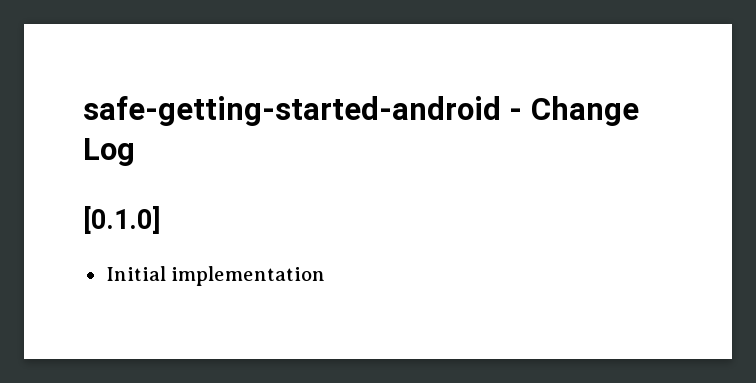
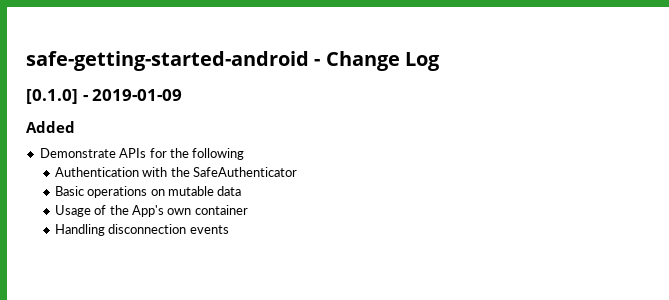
[105,266,326,286] // Initial implementation -> [82,89,183,101] [26,121,75,133] [39,148,245,160] [54,167,297,177] [54,186,242,198] [54,205,248,217] [54,224,229,236] - 2019-01-09 // Added // Demonstrate APIs for the following // Authentication with the SafeAuthenticator // Basic operations on mutable data // Usage of the App's own container // Handling disconnection events

